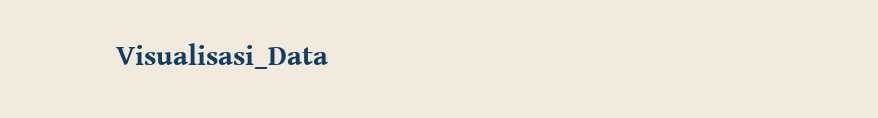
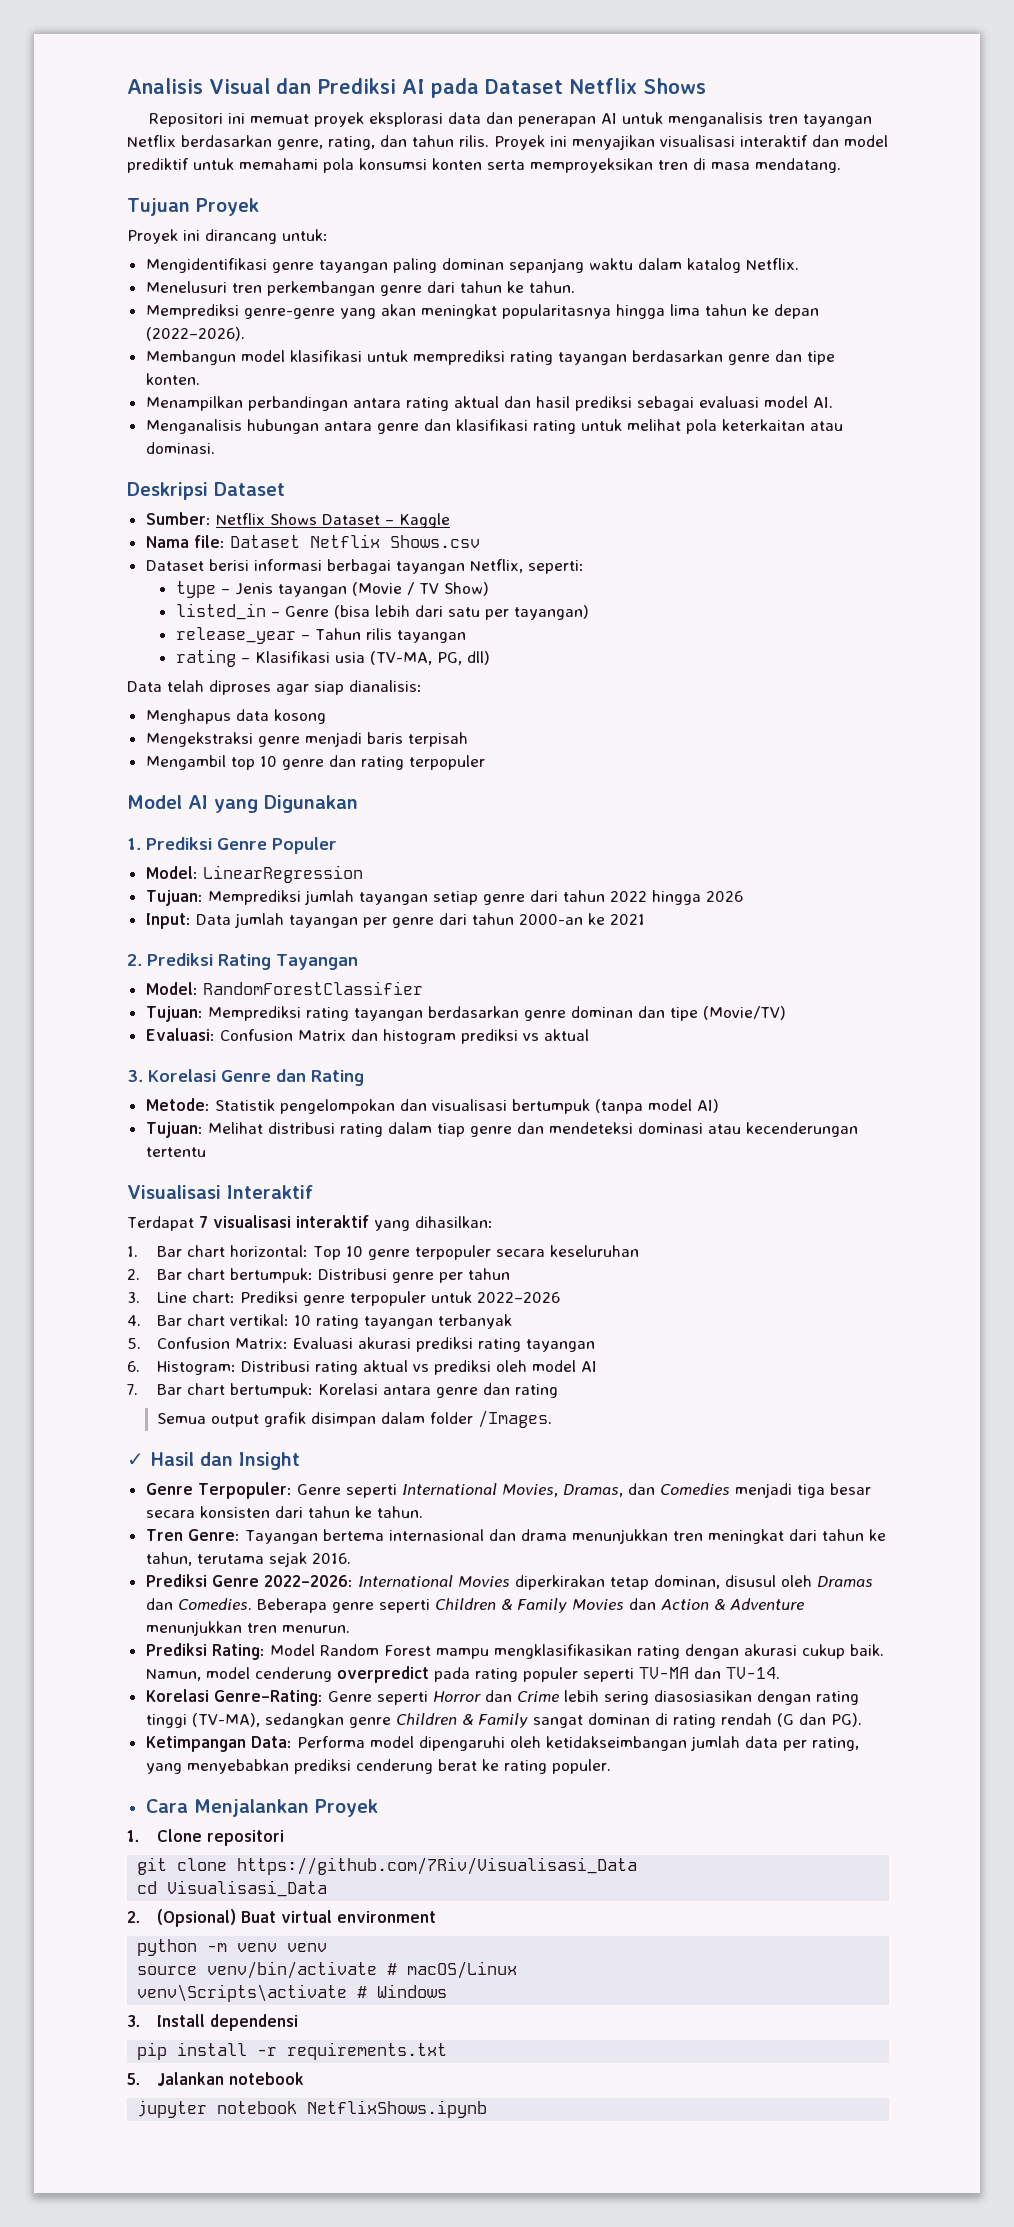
[116,43,328,69] Visualisasi_Data -> [127,78,706,98] [149,112,873,127] [127,135,888,150] [127,158,841,173] [127,198,259,216] [127,229,328,244] [145,258,799,273] [145,281,575,296] [145,304,819,319] [145,327,245,341] [145,350,835,365] [145,373,200,385] [145,396,833,411] [145,419,843,434] [145,442,215,454] [127,482,285,500] [145,512,450,528] [145,534,480,548] [145,559,584,574] [175,581,489,598] [175,603,589,620] [175,627,466,644] [175,649,490,667] [127,680,422,695] [145,709,326,724] [145,732,468,747] [145,755,485,770] [127,795,358,813] [127,837,337,854] [145,865,363,883] [145,890,743,906] [145,913,645,929] [127,953,358,970] [145,981,423,995] [145,1006,786,1022] [145,1028,589,1044] [127,1069,364,1086] [145,1098,719,1114] [145,1122,858,1138] [145,1147,206,1157] [127,1185,313,1199] [127,1215,493,1231] [127,1245,640,1260] [127,1268,511,1283] [127,1291,561,1306] [127,1314,513,1329] [127,1337,596,1352] [127,1360,598,1375] [127,1383,559,1398] [157,1410,553,1428] [127,1452,300,1470] [145,1482,871,1499] [145,1506,423,1518] [145,1529,886,1544] [145,1552,351,1567] [145,1574,873,1590] [145,1598,804,1613] [145,1621,350,1636] [145,1643,884,1660] [145,1666,780,1683] [145,1689,859,1706] [145,1713,862,1728] [145,1736,859,1752] [145,1759,611,1774] [145,1799,378,1817] [127,1829,285,1846] [137,1857,638,1875] [137,1880,328,1897] [127,1909,437,1927] [137,1939,328,1956] [137,1961,518,1979] [137,1984,448,2002] [127,2014,299,2031] [137,2042,448,2060] [127,2072,305,2086] [137,2100,488,2118] Analisis Visual dan Prediksi AI pada Dataset Netflix Shows // Repositori ini memuat proyek eksplorasi data dan penerapan AI untuk menganalisis tren tayangan Netflix berdasarkan genre, rating, dan tahun rilis. Proyek ini menyajikan visualisasi interaktif dan model prediktif untuk memahami pola konsumsi konten serta memproyeksikan tren di masa mendatang. // Tujuan Proyek // Proyek ini dirancang untuk: // Mengidentifikasi genre tayangan paling dominan sepanjang waktu dalam katalog Netflix. // Menelusuri tren perkembangan genre dari tahun ke tahun. // Memprediksi genre-genre yang akan meningkat popularitasnya hingga lima tahun ke depan (2022–2026). // Membangun model klasifikasi untuk memprediksi rating tayangan berdasarkan genre dan tipe konten. // Menampilkan perbandingan antara rating aktual dan hasil prediksi sebagai evaluasi model AI. // Menganalisis hubungan antara genre dan klasifikasi rating untuk melihat pola keterkaitan atau dominasi. // Deskripsi Dataset // Sumber: Netflix Shows Dataset – Kaggle // Nama file: Dataset Netflix Shows.csv // Dataset berisi informasi berbagai tayangan Netflix, seperti: // type – Jenis tayangan (Movie / TV Show) // listed_in – Genre (bisa lebih dari satu per tayangan) // release_year – Tahun rilis tayangan // rating – Klasifikasi usia (TV-MA, PG, dll) // Data telah diproses agar siap dianalisis: // Menghapus data kosong // Mengekstraksi genre menjadi baris terpisah // Mengambil top 10 genre dan rating terpopuler // Model AI yang Digunakan // 1. Prediksi Genre Populer // Model: LinearRegression // Tujuan: Memprediksi jumlah tayangan setiap genre dari tahun 2022 hingga 2026 // Input: Data jumlah tayangan per genre dari tahun 2000-an ke 2021 // 2. Prediksi Rating Tayangan // Model: RandomForestClassifier // Tujuan: Memprediksi rating tayangan berdasarkan genre dominan dan tipe (Movie/TV) // Evaluasi: Confusion Matrix dan histogram prediksi vs aktual // 3. Korelasi Genre dan Rating // Metode: Statistik pengelompokan dan visualisasi bertumpuk (tanpa model AI) // Tujuan: Melihat distribusi rating dalam tiap genre dan mendeteksi dominasi atau kecenderungan tertentu // Visualisasi Interaktif // Terdapat 7 visualisasi interaktif yang dihasilkan: // 1. Bar chart horizontal: Top 10 genre terpopuler secara keseluruhan // 2. Bar chart bertumpuk: Distribusi genre per tahun // 3. Line chart: Prediksi genre terpopuler untuk 2022–2026 // 4. Bar chart vertikal: 10 rating tayangan terbanyak // 5. Confusion Matrix: Evaluasi akurasi prediksi rating tayangan // 6. Histogram: Distribusi rating aktual vs prediksi oleh model AI // 7. Bar chart bertumpuk: Korelasi antara genre dan rating // Semua output grafik disimpan dalam folder /Images. // ✓ Hasil dan Insight // Genre Terpopuler: Genre seperti International Movies, Dramas, dan Comedies menjadi tiga besar secara konsisten dari tahun ke tahun. // Tren Genre: Tayangan bertema internasional dan drama menunjukkan tren meningkat dari tahun ke tahun, terutama sejak 2016. // Prediksi Genre 2022–2026: International Movies diperkirakan tetap dominan, disusul oleh Dramas dan Comedies. Beberapa genre seperti Children & Family Movies dan Action & Adventure menunjukkan tren menurun. // Prediksi Rating: Model Random Forest mampu mengklasifikasikan rating dengan akurasi cukup baik. Namun, model cenderung overpredict pada rating populer seperti TV-MA dan TV-14. // Korelasi Genre–Rating: Genre seperti Horror dan Crime lebih sering diasosiasikan dengan rating tinggi (TV-MA), sedangkan genre Children & Family sangat dominan di rating rendah (G dan PG). // Ketimpangan Data: Performa model dipengaruhi oleh ketidakseimbangan jumlah data per rating, yang menyebabkan prediksi cenderung berat ke rating populer. // Cara Menjalankan Proyek // 1. Clone repositori // git clone https://github.com/7Riv/Visualisasi_Data // cd Visualisasi_Data // 2. (Opsional) Buat virtual environment // python -m venv venv // source venv/bin/activate # macOS/Linux // venv\Scripts\activate # Windows // 3. Install dependensi // pip install -r requirements.txt // 5. Jalankan notebook // jupyter notebook NetflixShows.ipynb

